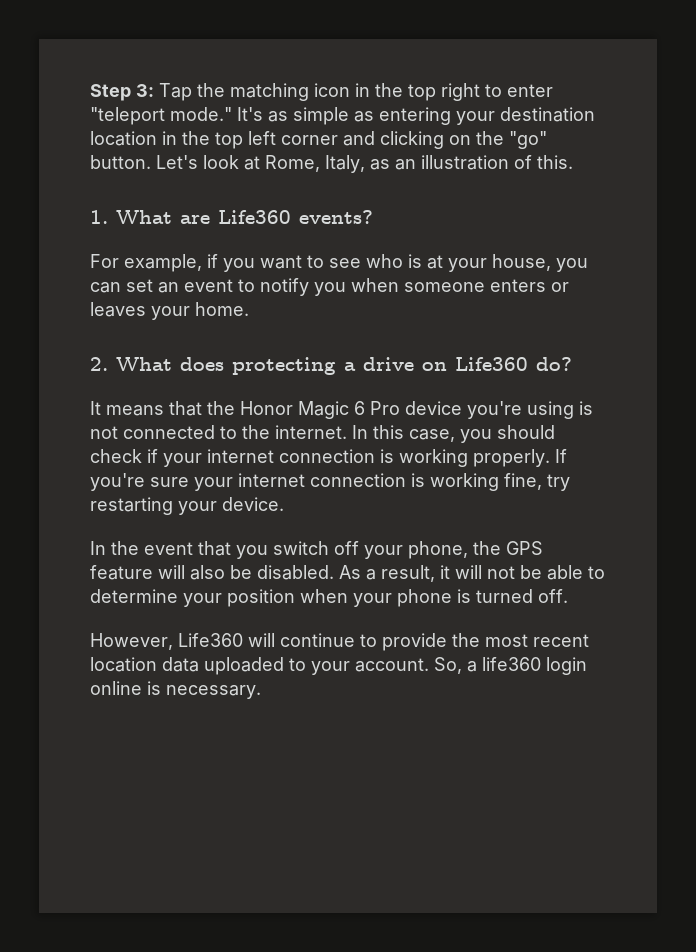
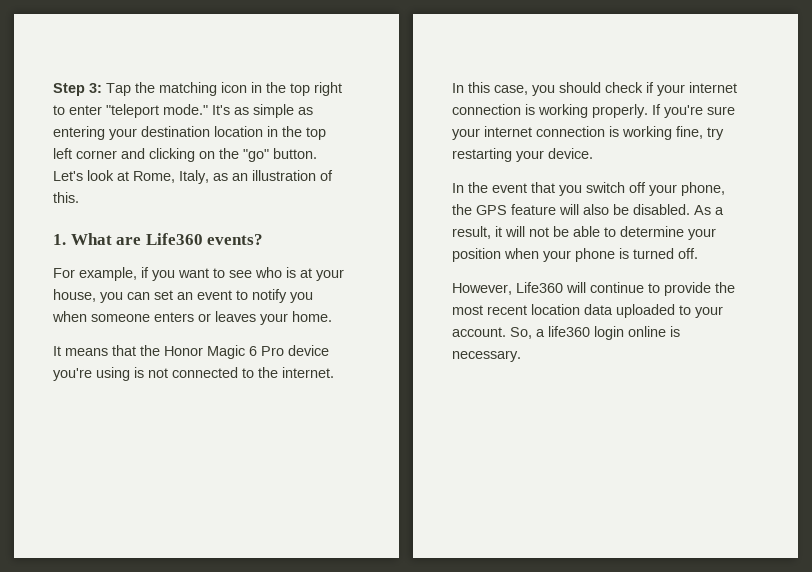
[90,357,572,375] // 2. What does protecting a drive on Life360 do? -> (332, 316) none

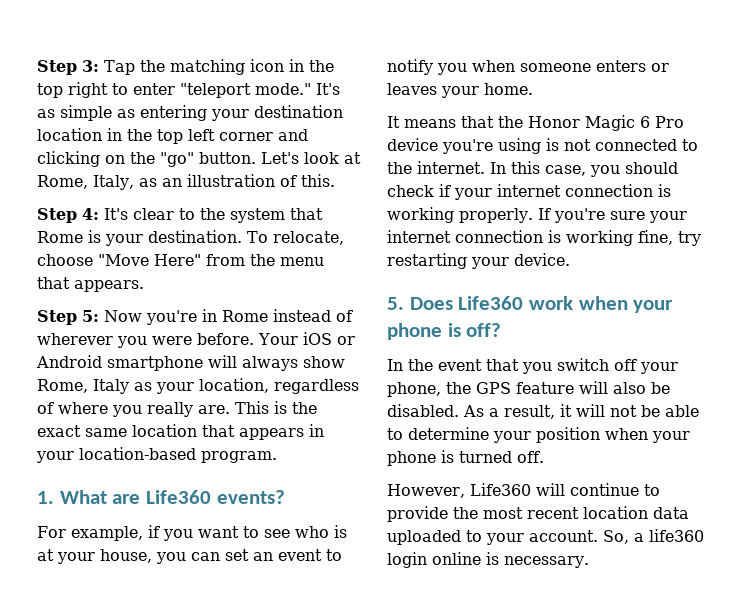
(79, 197) none -> [37,208,323,223] [37,230,344,246] [37,254,324,266] [37,277,144,292] [37,309,353,325] [37,332,355,348] [36,355,345,371] [37,378,359,394] [37,401,317,417] [37,424,324,440] [36,447,277,463] // Step 4: It's clear to the system that Rome is your destination. To relocate, choose "Move Here" from the menu that appears. // Step 5: Now you're in Rome instead of wherever you were before. Your iOS or Android smartphone will always show Rome, Italy as your location, regardless of where you really are. This is the exact same location that appears in your location-based program.
(593, 153) none -> [387,296,674,313] [387,323,502,340] // 5. Does Life360 work when your phone is off?

